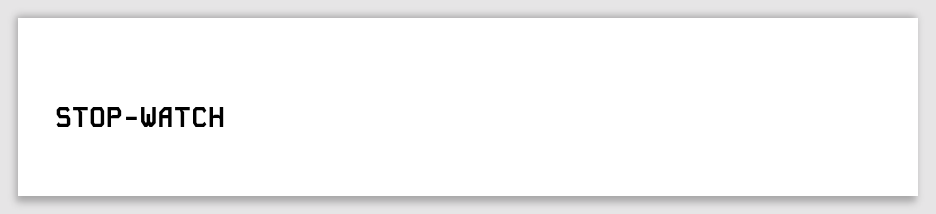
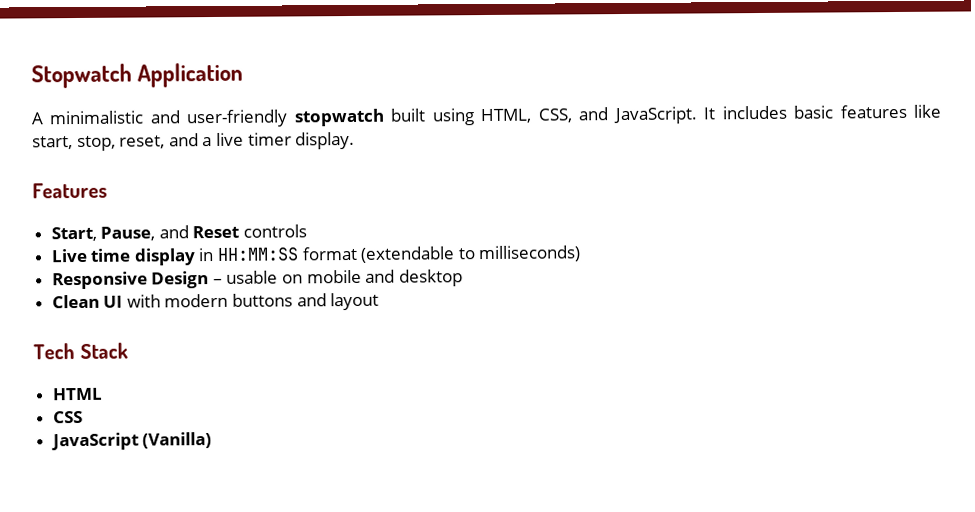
[55,107,225,127] STOP-WATCH -> [31,62,244,89] [31,104,942,128] [32,131,356,152] [32,182,107,199] [50,224,308,242] [50,245,582,266] [51,269,463,290] [51,292,380,311] [33,342,128,360] [51,387,103,401] [52,410,83,424] [50,432,213,451] Stopwatch Application // A minimalistic and user-friendly stopwatch built using HTML, CSS, and JavaScript. It includes basic features like start, stop, reset, and a live timer display. // Features // Start, Pause, and Reset controls // Live time display in HH:MM:SS format (extendable to milliseconds) // Responsive Design – usable on mobile and desktop // Clean UI with modern buttons and layout // Tech Stack // HTML // CSS // JavaScript (Vanilla)

